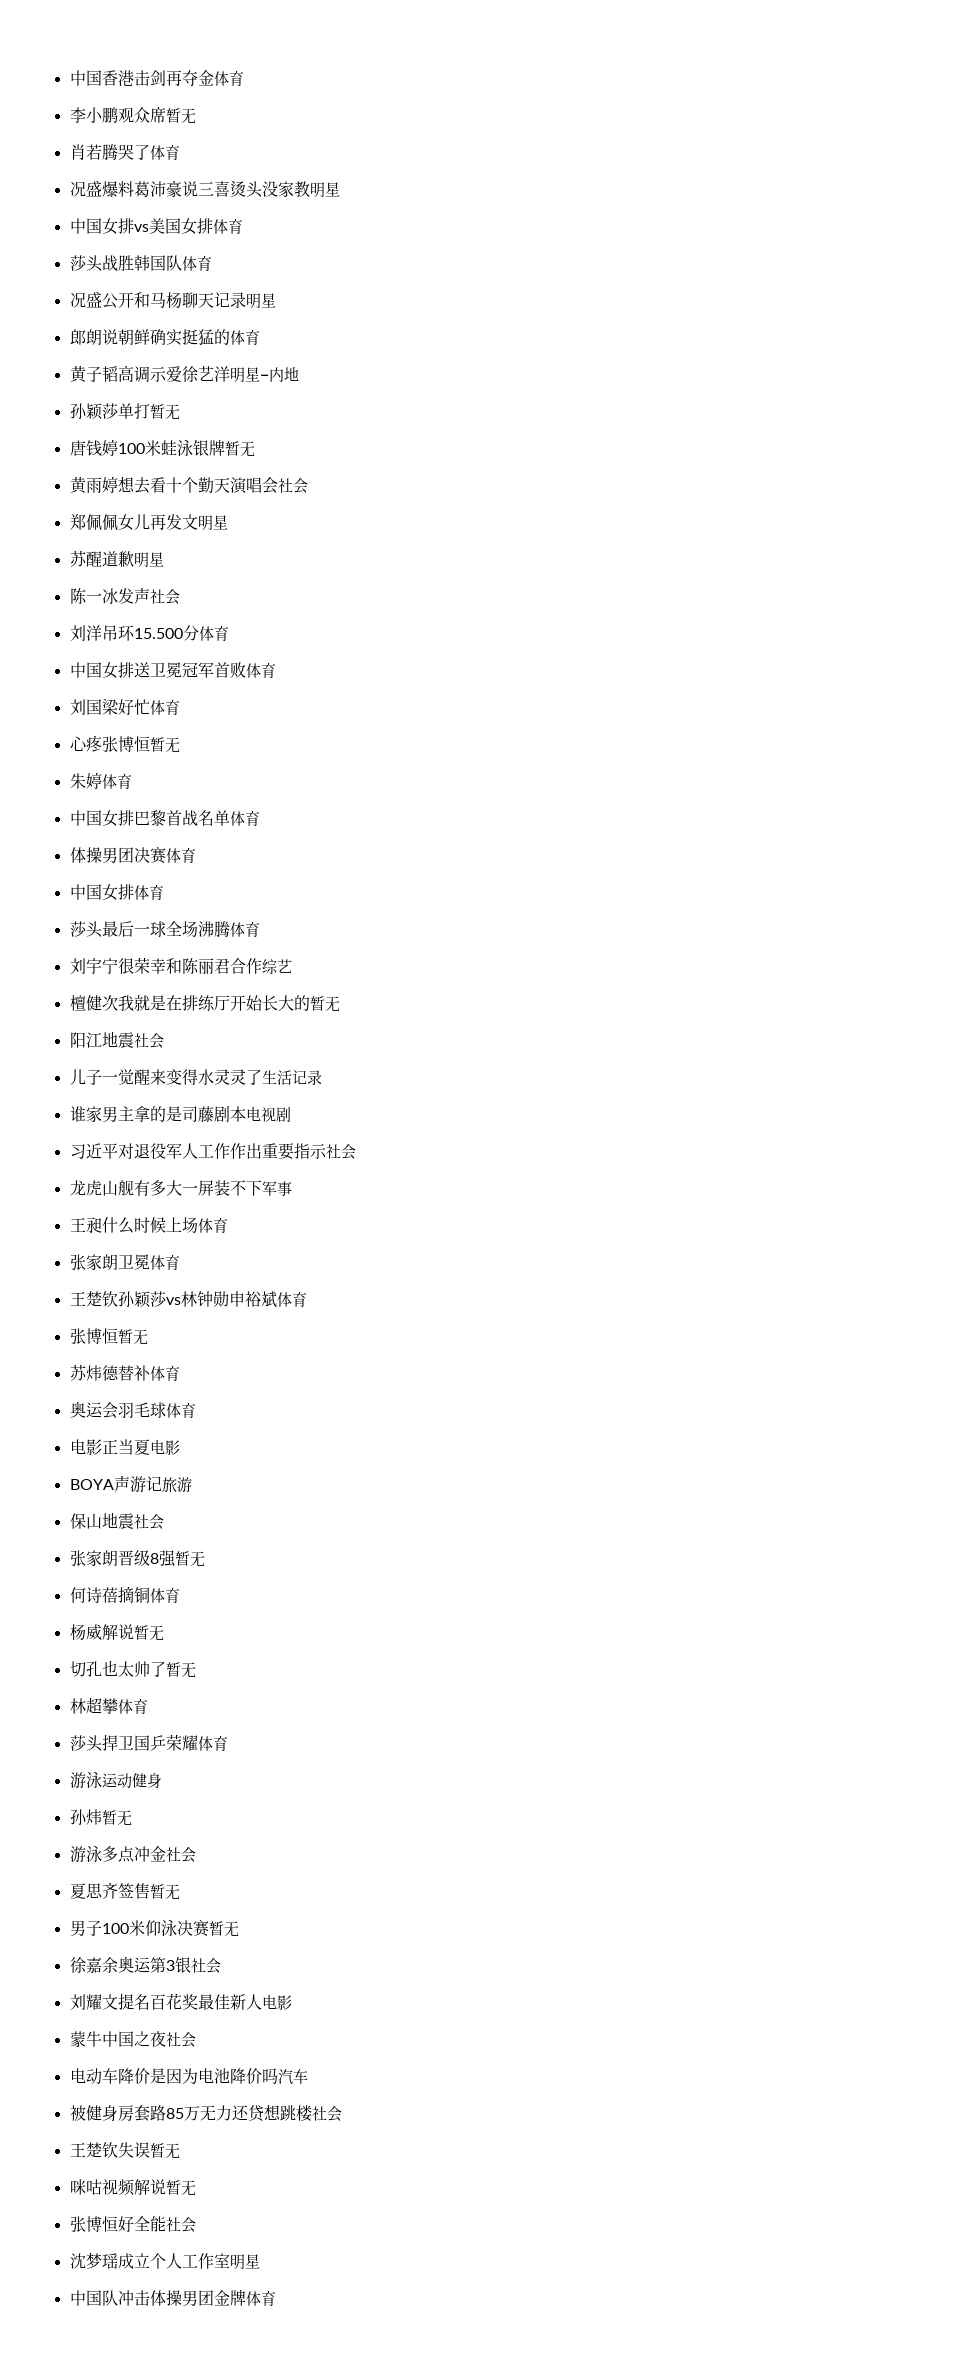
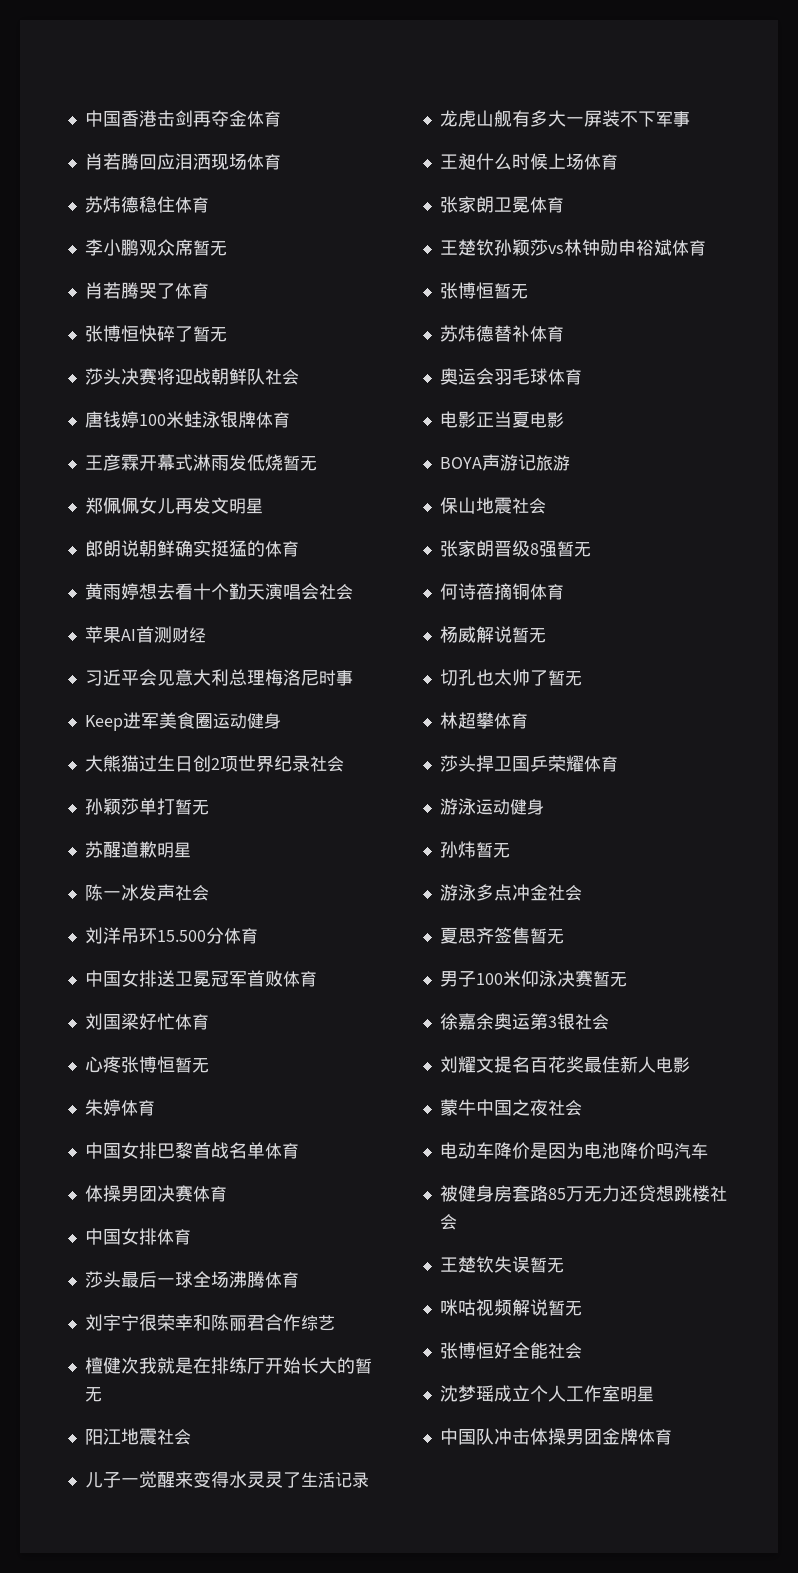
(244, 78) none -> [84,153,281,170] [84,196,209,213] // 肖若腾回应泪洒现场体育 // 苏炜德稳住体育
[69,180,340,198] [69,218,243,235] [69,255,212,272] [69,292,246,309] 况盛爆料葛沛豪说三喜烫头没家教明星 // 中国女排vs美国女排体育 // 莎头战胜韩国队体育 // 况盛公开和马杨聊天记录 -> [84,325,227,342] [84,368,299,385] [84,411,290,428] [84,454,317,471] [84,497,229,514] 张博恒快碎了暂无 // 莎头决赛将迎战朝鲜队社会 // 唐钱婷100米蛙泳银牌体育 // 王彦霖开幕式淋雨发低烧暂无 // 郑佩佩女儿再发文
[69,365,299,383] [69,403,180,420] [69,439,255,457] // 黄子韬高调示爱徐艺洋明星-内地 // 孙颖莎单打暂无 // 唐钱婷100米蛙泳银牌暂无 -> (299, 549) none
[69,514,228,531] 郑佩佩女儿再发文明星 -> [84,626,206,643] [84,669,353,686] [84,712,281,731] [84,755,344,772] [84,798,209,815] 苹果AI首测财经 // 习近平会见意大利总理梅洛尼时事 // Keep进军美食圈运动健身 // 大熊猫过生日创2项世界纪录社会 // 孙颖莎单打暂无
[69,1105,291,1123] [69,1143,356,1160] // 谁家男主拿的是司藤剧本电视剧 // 习近平对退役军人工作作出重要指示社会 -> (369, 1480) none

